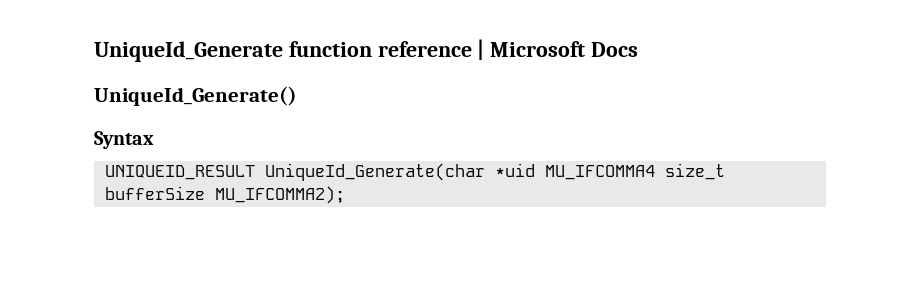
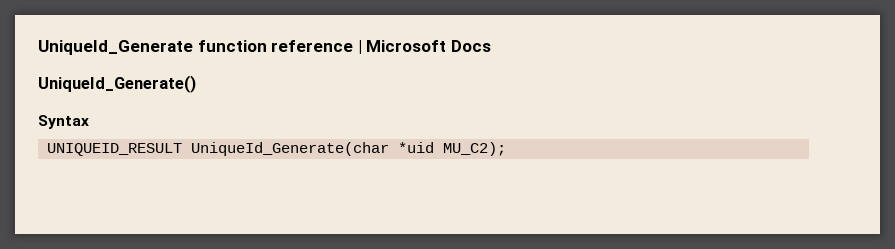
[544,163,725,180] [104,186,345,204] MU_IFCOMMA4 size_t bufferSize MU_IFCOMMA2); -> [443,142,507,156] MU_C2);

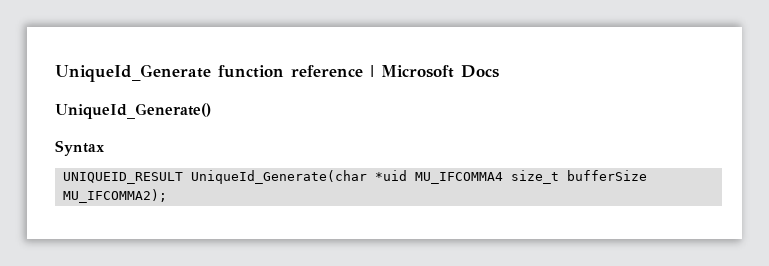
[443,142,507,156] MU_C2); -> [415,170,648,184] [63,189,168,203] MU_IFCOMMA4 size_t bufferSize MU_IFCOMMA2);

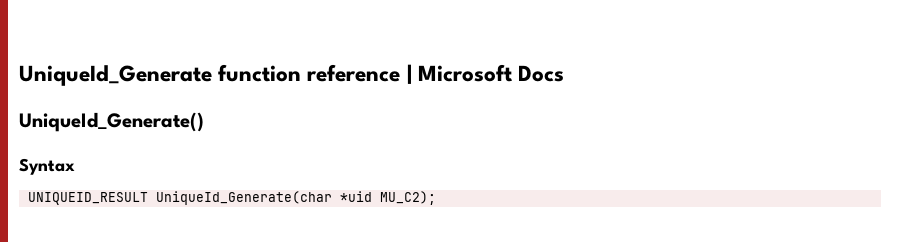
[415,170,648,184] [63,189,168,203] MU_IFCOMMA4 size_t bufferSize MU_IFCOMMA2); -> [379,191,436,205] MU_C2);

